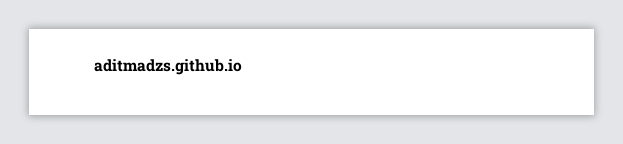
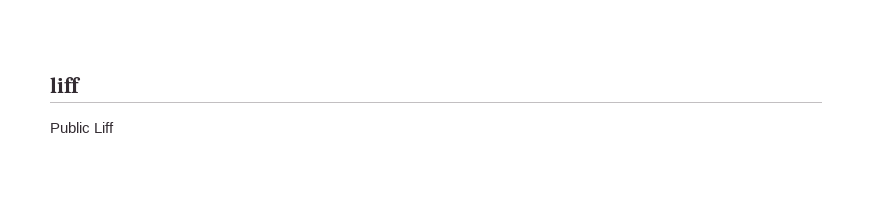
[94,59,242,75] aditmadzs.github.io -> [50,77,81,93] [50,122,115,133] liff // Public Liff

